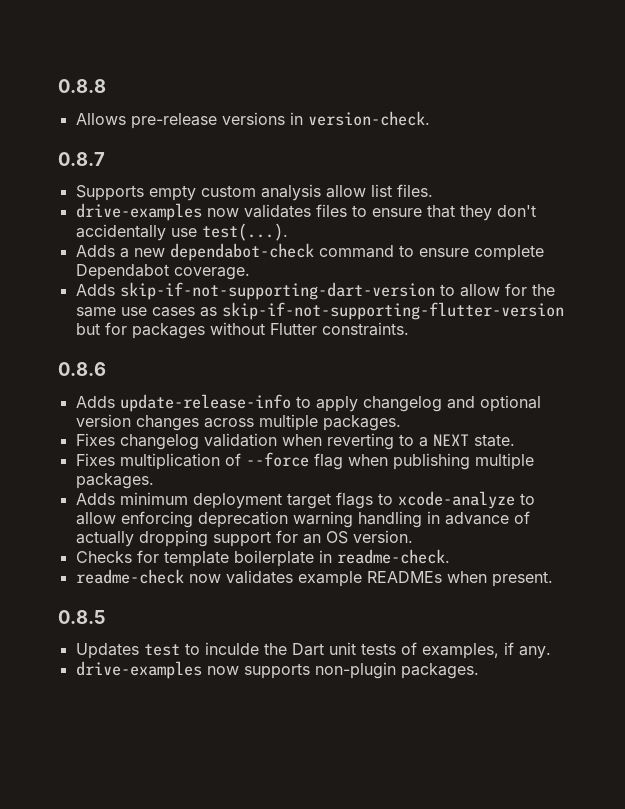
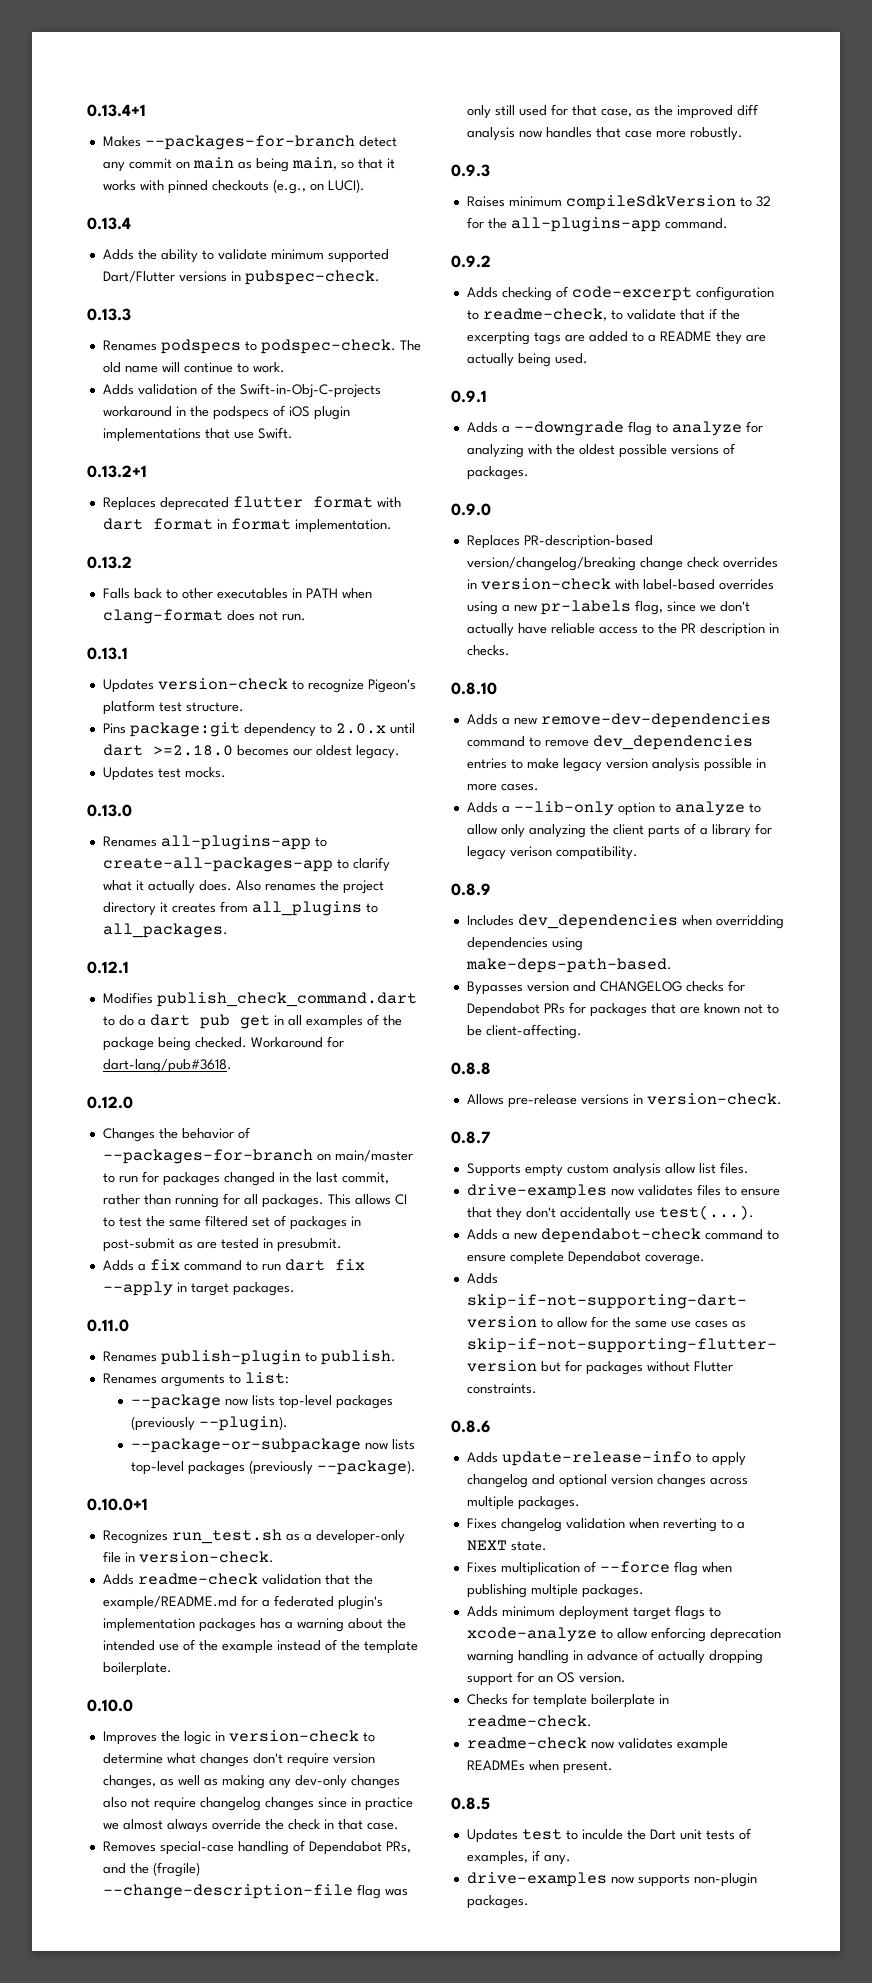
(58, 86) none -> [87,104,146,117] [102,135,397,150] [102,157,395,172] [102,179,365,194] [87,217,131,230] [102,249,389,263] [102,270,380,285] [87,308,131,321] [102,339,421,354] [102,362,285,373] [102,383,381,398] [102,405,350,420] [102,427,293,442] [87,465,147,478] [102,496,401,511] [102,518,392,533] [87,556,132,569] [102,588,372,599] [102,609,306,624] [87,647,128,660] [102,678,416,693] [102,700,244,715] [102,722,415,737] [102,744,400,759] [102,767,226,781] [87,804,132,817] [102,835,327,850] [102,857,390,872] [102,880,384,894] [102,901,378,916] [102,923,228,938] [87,961,129,974] [102,992,417,1007] [102,1014,402,1029] [102,1036,344,1051] [102,1059,232,1073] [87,1096,133,1109] [102,1127,250,1142] [102,1149,413,1164] [102,1171,389,1186] [102,1193,407,1208] [102,1215,361,1230] [102,1238,342,1252] [102,1259,365,1271] [102,1281,295,1296] [87,1319,129,1332] [102,1350,396,1365] [102,1372,289,1387] [130,1394,393,1409] [130,1416,288,1431] [130,1438,415,1453] [130,1460,416,1475] [87,1498,148,1511] [102,1529,405,1544] [102,1551,274,1563] [102,1573,373,1585] [102,1595,383,1610] [102,1618,406,1632] [102,1639,418,1654] [102,1662,172,1676] [87,1699,133,1712] [102,1730,375,1745] [102,1753,375,1767] [102,1775,400,1789] [102,1797,413,1811] [102,1819,399,1833] [102,1840,411,1855] [102,1862,200,1877] [102,1884,408,1899] [466,104,758,119] [466,127,743,141] [451,164,490,177] [466,195,771,210] [466,217,728,232] [451,255,491,268] [466,286,774,301] [466,308,740,321] [466,331,766,345] [466,353,588,367] [451,390,487,403] [466,421,763,436] [466,443,735,458] [466,466,529,480] [451,503,491,516] [466,535,653,549] [466,557,778,571] [466,578,774,590] [466,600,750,615] [466,623,779,637] [466,645,510,656] [451,682,497,695] [466,713,771,728] [466,735,753,750] [466,758,766,772] [466,783,539,791] [466,801,761,816] [466,823,772,838] [466,846,638,860] [451,883,491,896] [466,914,784,929] [466,937,583,951] [465,958,672,973] [466,980,745,995] [466,1002,779,1017] [466,1024,582,1039] 0.13.4+1 // Makes --packages-for-branch detect any commit on main as being main, so that it works with pinned checkouts (e.g., on LUCI). // 0.13.4 // Adds the ability to validate minimum supported Dart/Flutter versions in pubspec-check. // 0.13.3 // Renames podspecs to podspec-check. The old name will continue to work. // Adds validation of the Swift-in-Obj-C-projects workaround in the podspecs of iOS plugin implementations that use Swift. // 0.13.2+1 // Replaces deprecated flutter format with dart format in format implementation. // 0.13.2 // Falls back to other executables in PATH when clang-format does not run. // 0.13.1 // Updates version-check to recognize Pigeon's platform test structure. // Pins package:git dependency to 2.0.x until dart >=2.18.0 becomes our oldest legacy. // Updates test mocks. // 0.13.0 // Renames all-plugins-app to create-all-packages-app to clarify what it actually does. Also renames the project directory it creates from all_plugins to all_packages. // 0.12.1 // Modifies publish_check_command.dart to do a dart pub get in all examples of the package being checked. Workaround for dart-lang/pub#3618. // 0.12.0 // Changes the behavior of --packages-for-branch on main/master to run for packages changed in the last commit, rather than running for all packages. This allows CI to test the same filtered set of packages in post-submit as are tested in presubmit. // Adds a fix command to run dart fix --apply in target packages. // 0.11.0 // Renames publish-plugin to publish. // Renames arguments to list: // --package now lists top-level packages (previously --plugin). // --package-or-subpackage now lists top-level packages (previously --package). // 0.10.0+1 // Recognizes run_test.sh as a developer-only file in version-check. // Adds readme-check validation that the example/README.md for a federated plugin's implementation packages has a warning about the intended use of the example instead of the template boilerplate. // 0.10.0 // Improves the logic in version-check to determine what changes don't require version changes, as well as making any dev-only changes also not require changelog changes since in practice we almost always override the check in that case. // Removes special-case handling of Dependabot PRs, and the (fragile) --change-description-file flag was only still used for that case, as the improved diff analysis now handles that case more robustly. // 0.9.3 // Raises minimum compileSdkVersion to 32 for the all-plugins-app command. // 0.9.2 // Adds checking of code-excerpt configuration to readme-check, to validate that if the excerpting tags are added to a README they are actually being used. // 0.9.1 // Adds a --downgrade flag to analyze for analyzing with the oldest possible versions of packages. // 0.9.0 // Replaces PR-description-based version/changelog/breaking change check overrides in version-check with label-based overrides using a new pr-labels flag, since we don't actually have reliable access to the PR description in checks. // 0.8.10 // Adds a new remove-dev-dependencies command to remove dev_dependencies entries to make legacy version analysis possible in more cases. // Adds a --lib-only option to analyze to allow only analyzing the client parts of a library for legacy verison compatibility. // 0.8.9 // Includes dev_dependencies when overridding dependencies using make-deps-path-based. // Bypasses version and CHANGELOG checks for Dependabot PRs for packages that are known not to be client-affecting. //

